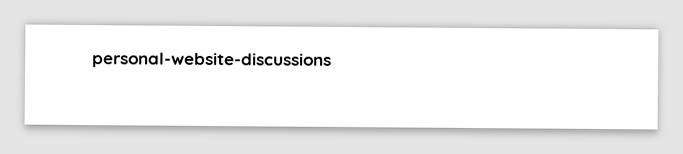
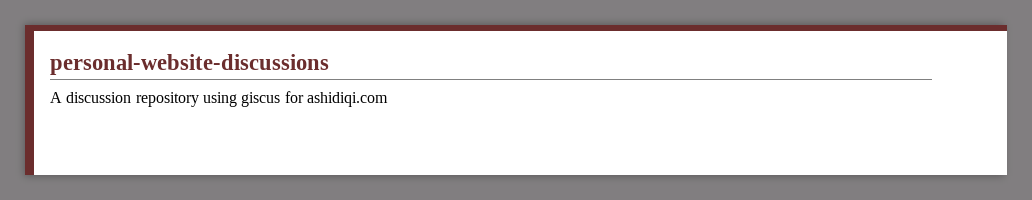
(332, 60) none -> [50,91,388,107] // A discussion repository using giscus for ashidiqi.com

